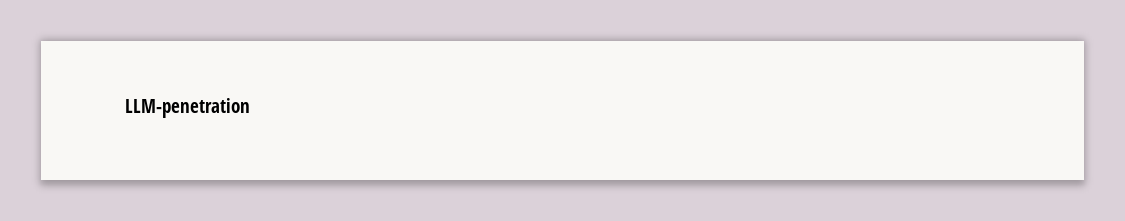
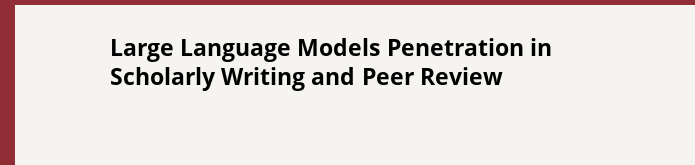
[125,98,250,118] LLM-penetration -> [110,38,552,62] [110,67,503,91] Large Language Models Penetration in Scholarly Writing and Peer Review

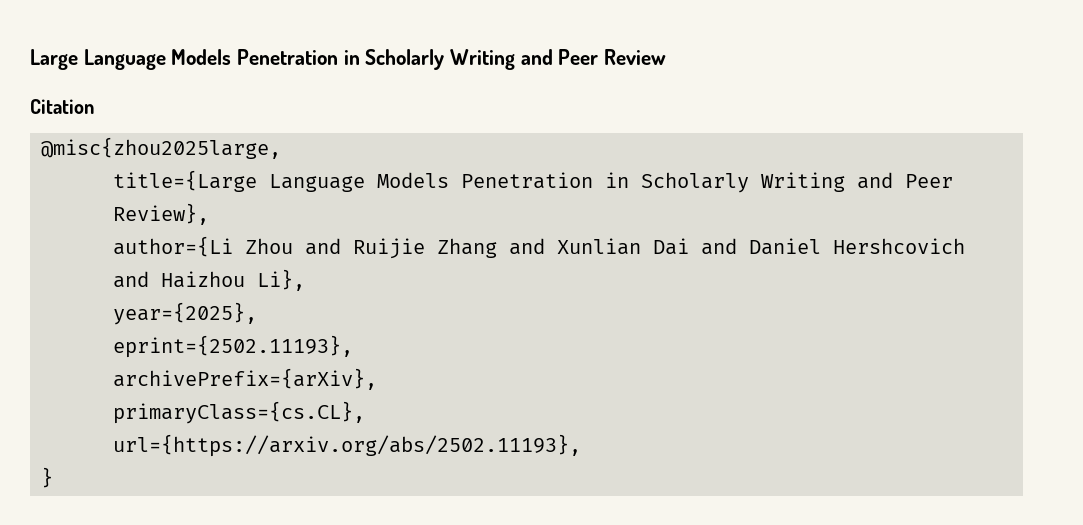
(503, 76) none -> [30,99,94,114] [41,137,282,159] [113,170,954,193] [113,203,210,225] [113,236,966,259] [113,269,306,291] [113,302,258,325] [113,335,354,358] [113,368,378,390] [113,401,366,424] [113,434,582,457] [41,467,54,488] // Citation // @misc{zhou2025large, // title={Large Language Models Penetration in Scholarly Writing and Peer Review}, // author={Li Zhou and Ruijie Zhang and Xunlian Dai and Daniel Hershcovich and Haizhou Li}, // year={2025}, // eprint={2502.11193}, // archivePrefix={arXiv}, // primaryClass={cs.CL}, // url={https://arxiv.org/abs/2502.11193}, // }

